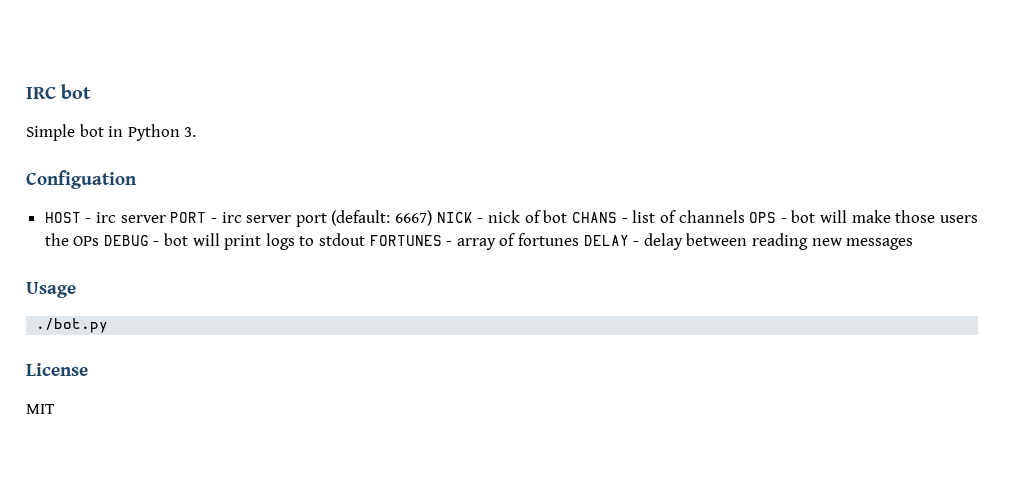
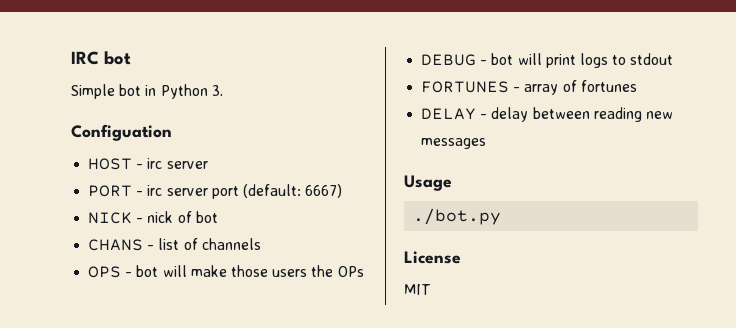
(166, 219) none -> (208, 165) //
(433, 218) none -> (343, 191) //
(568, 216) none -> (218, 217) //
(745, 216) none -> (261, 244) //
(100, 241) none -> (364, 271) //
(366, 239) none -> (674, 59) //
(579, 239) none -> (637, 86) //

